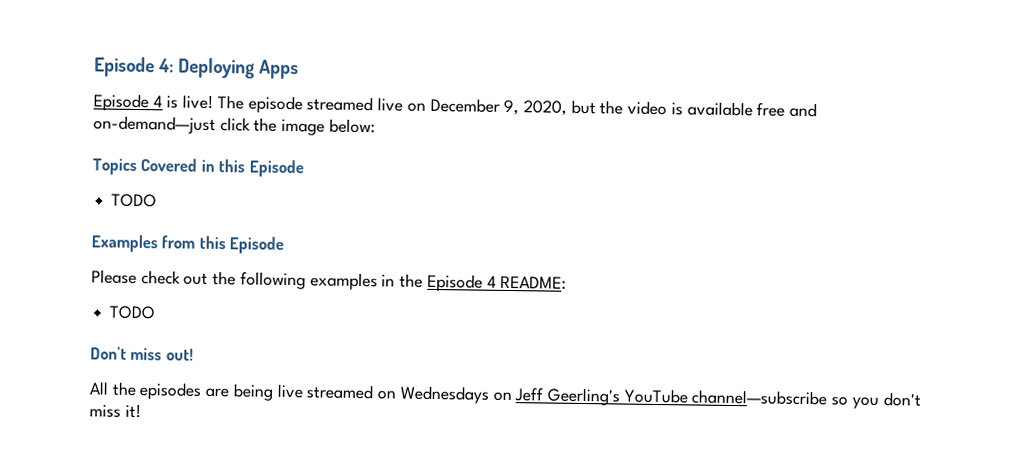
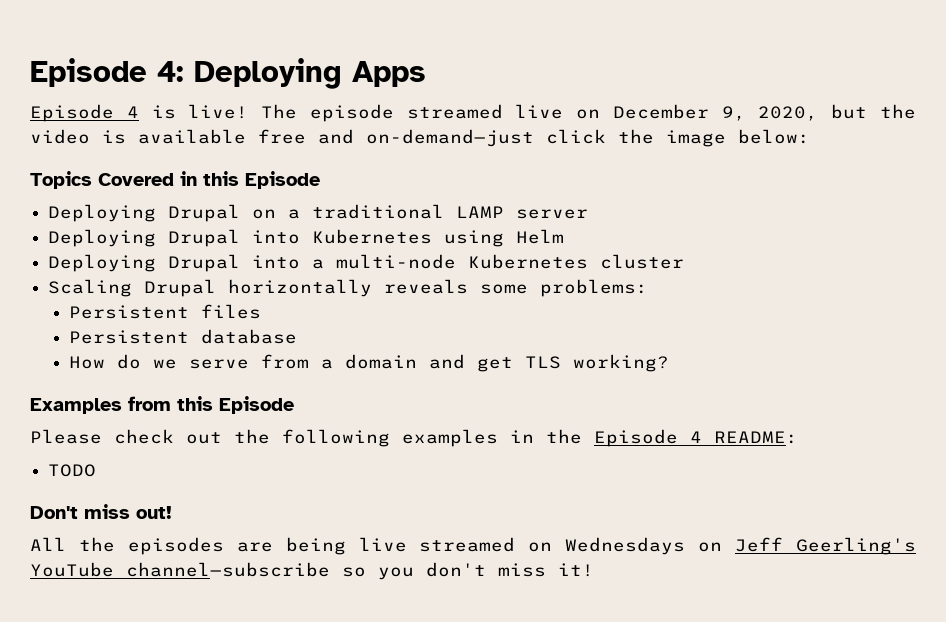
[111,193,158,208] TODO -> [48,204,589,222] [48,229,565,247] [48,254,685,272] [48,279,649,297] [69,304,262,319] [69,329,298,344] [69,354,670,372] Deploying Drupal on a traditional LAMP server // Deploying Drupal into Kubernetes using Helm // Deploying Drupal into a multi-node Kubernetes cluster // Scaling Drupal horizontally reveals some problems: // Persistent files // Persistent database // How do we serve from a domain and get TLS working?

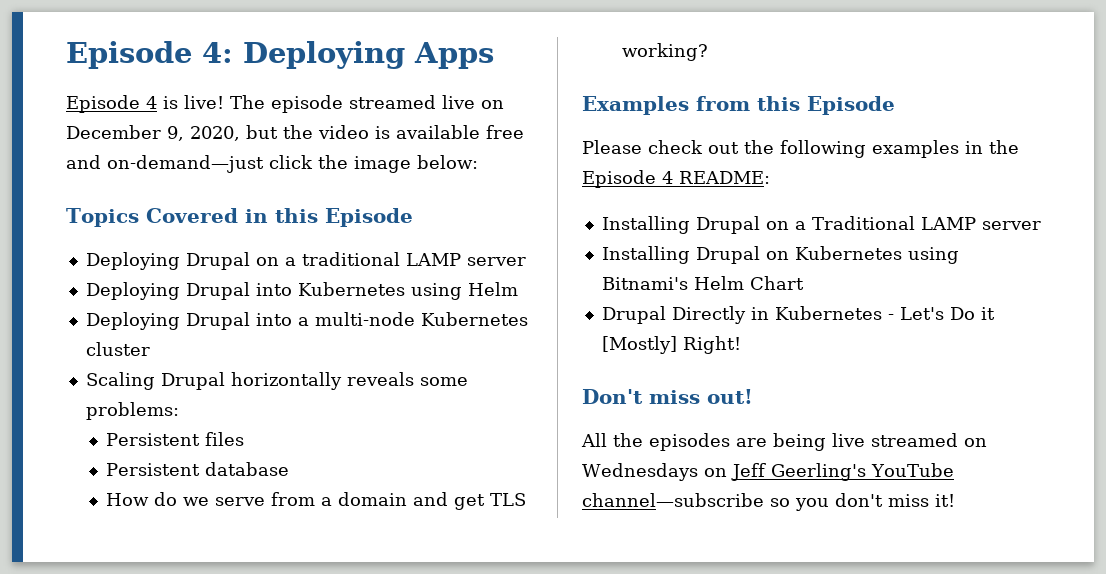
[48,464,97,477] TODO -> [601,216,1041,234] [601,246,959,264] [601,276,804,290] [601,306,995,324] [601,336,741,354] Installing Drupal on a Traditional LAMP server // Installing Drupal on Kubernetes using Bitnami's Helm Chart // Drupal Directly in Kubernetes - Let's Do it [Mostly] Right!

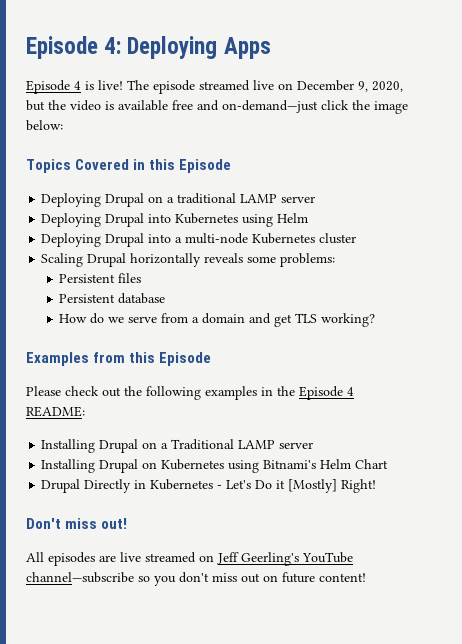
[613,433,643,447] the -> (44, 557) none
[773,433,826,451] being -> (116, 558) none
[582,463,727,481] Wednesdays on -> (214, 558) none
[935,494,955,507] it! -> [241,572,366,583] out on future content!

